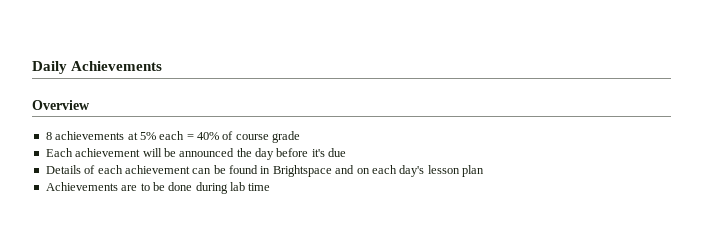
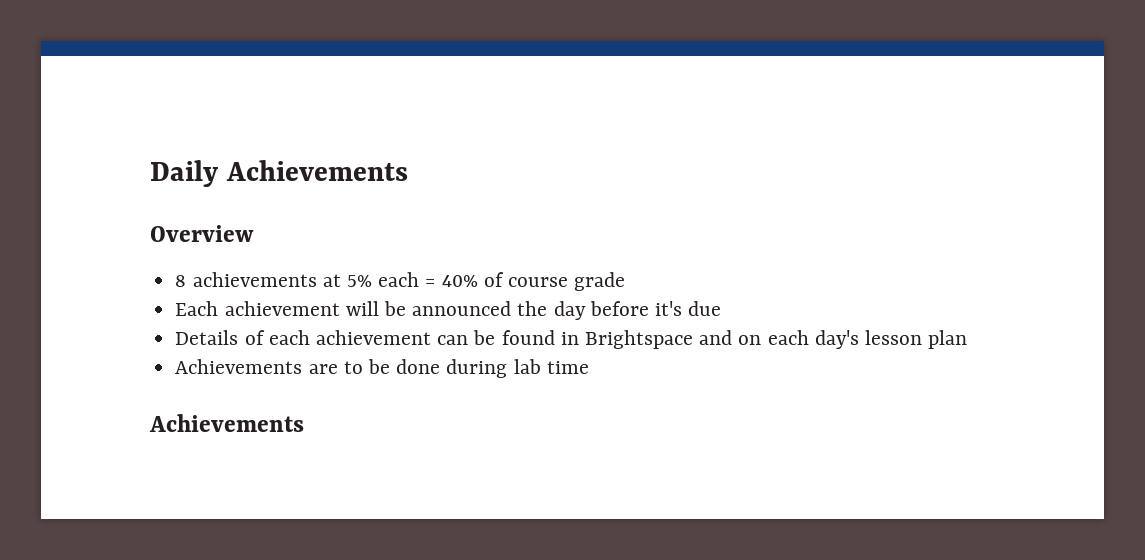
(271, 187) none -> [149,414,304,432] // Achievements

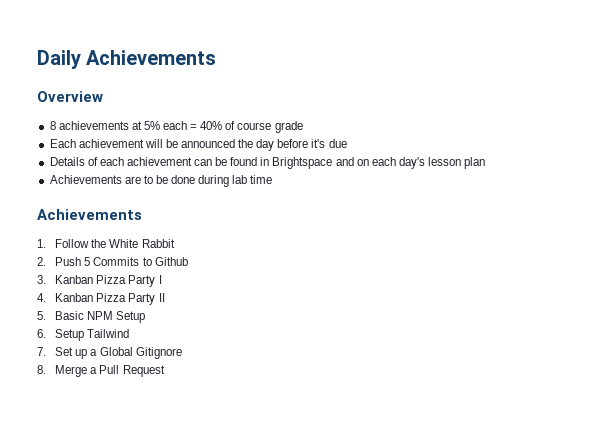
(304, 423) none -> [37,239,175,248] [37,257,188,266] [37,275,162,287] [37,293,165,305] [37,311,146,323] [37,329,130,341] [37,347,182,359] [37,365,165,377] // 1. Follow the White Rabbit // 2. Push 5 Commits to Github // 3. Kanban Pizza Party I // 4. Kanban Pizza Party II // 5. Basic NPM Setup // 6. Setup Tailwind // 7. Set up a Global Gitignore // 8. Merge a Pull Request

